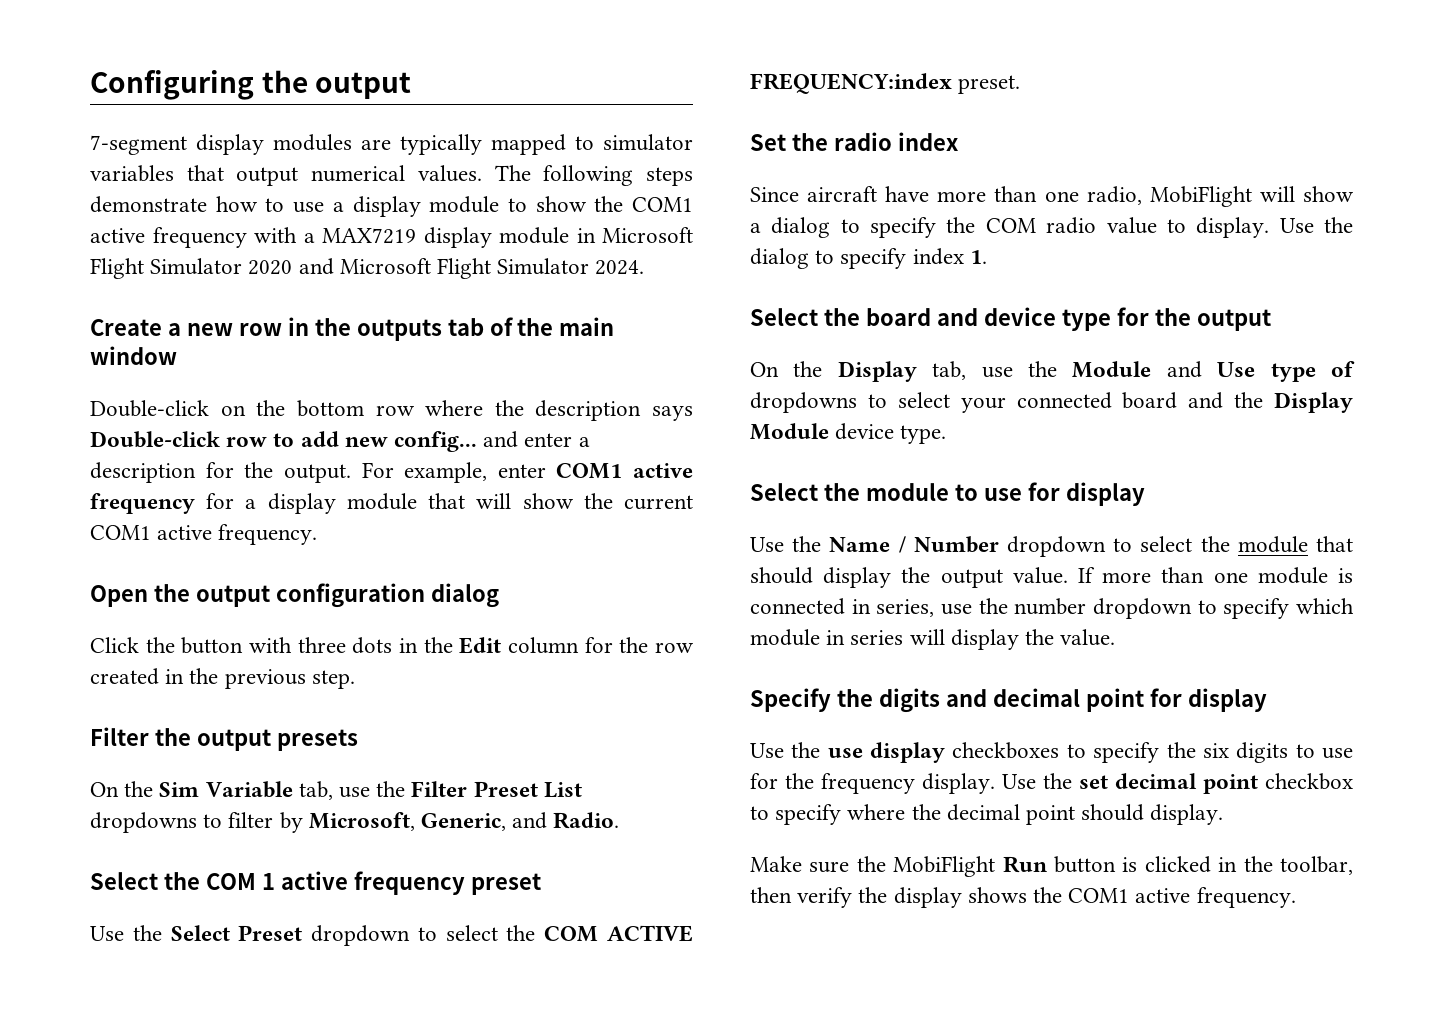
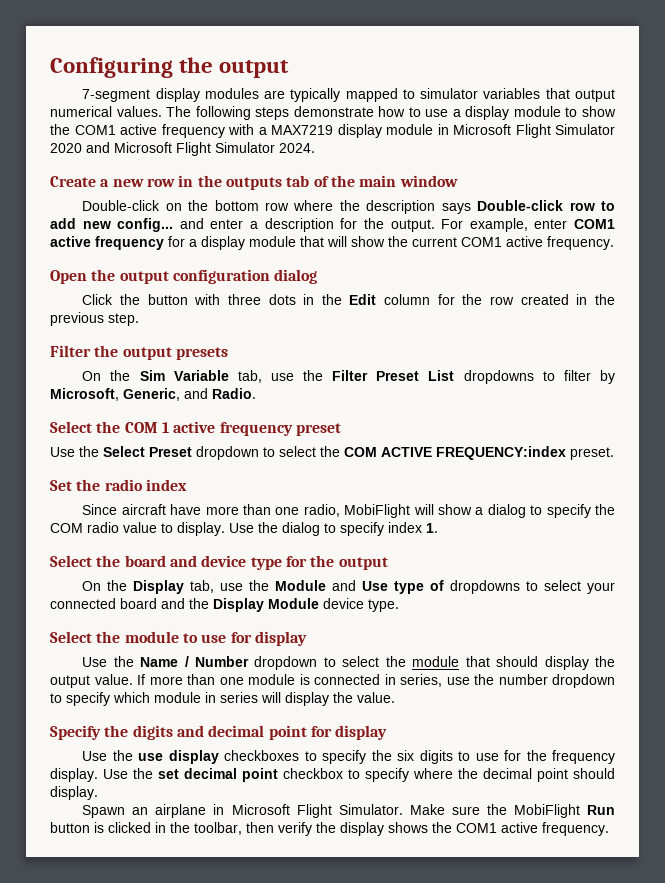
(1224, 814) none -> [82,804,403,818] Spawn an airplane in Microsoft Flight Simulator.

